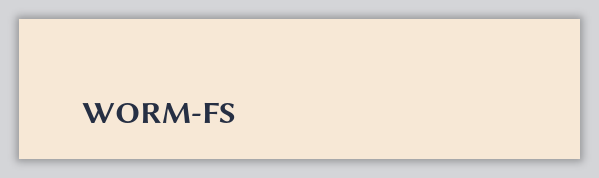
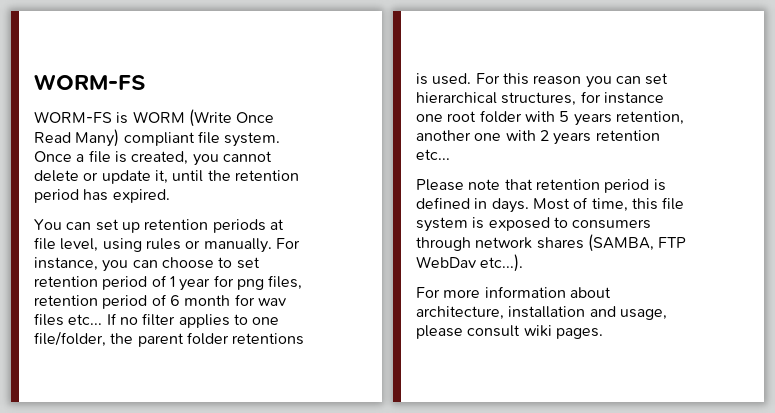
[82,102,236,123] WORM-FS -> [34,74,145,90] [34,109,275,127] [34,129,281,147] [34,150,272,166] [34,170,299,184] [34,189,170,203] [34,219,284,233] [34,237,300,253] [34,257,260,272] [34,275,303,291] [34,294,286,309] [34,313,280,328] [34,331,305,347] [416,73,669,88] [416,91,664,106] [416,110,684,126] [416,130,660,145] [416,149,450,160] [416,179,666,193] [416,197,685,213] [416,217,652,232] [416,234,687,252] [416,254,524,272] [416,286,611,298] [416,306,667,320] [416,325,603,339] WORM-FS // WORM-FS is WORM (Write Once Read Many) compliant file system. Once a file is created, you cannot delete or update it, until the retention period has expired. // You can set up retention periods at file level, using rules or manually. For instance, you can choose to set retention period of 1 year for png files, retention period of 6 month for wav files etc... If no filter applies to one file/folder, the parent folder retentions is used. For this reason you can set hierarchical structures, for instance one root folder with 5 years retention, another one with 2 years retention etc... // Please note that retention period is defined in days. Most of time, this file system is exposed to consumers through network shares (SAMBA, FTP WebDav etc...). // For more information about architecture, installation and usage, please consult wiki pages.

